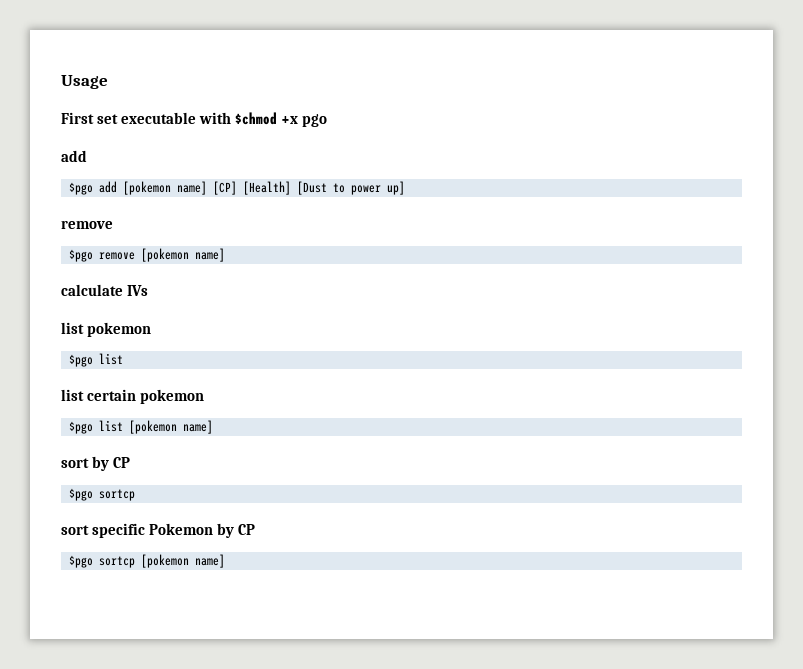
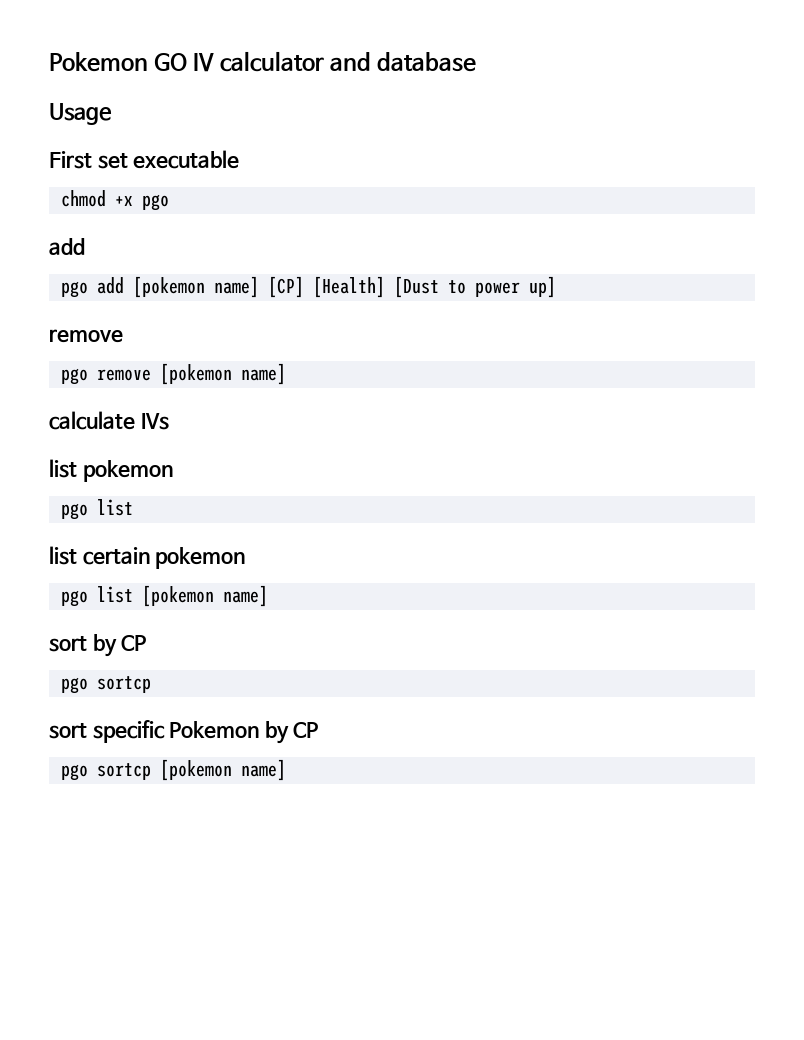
(61, 82) none -> [49,51,477,72] Pokemon GO IV calculator and database //
[199,112,278,125] with $chmod -> [60,190,106,207] // chmod
[69,182,94,195] $pgo -> [60,281,88,298] pgo
[69,249,94,262] $pgo -> [60,368,88,385] pgo
[69,354,94,367] $pgo -> [60,503,88,520] pgo
[69,421,94,434] $pgo -> [60,590,88,607] pgo
[69,488,94,501] $pgo -> [60,677,88,694] pgo
[69,555,94,568] $pgo -> [60,764,88,781] pgo

